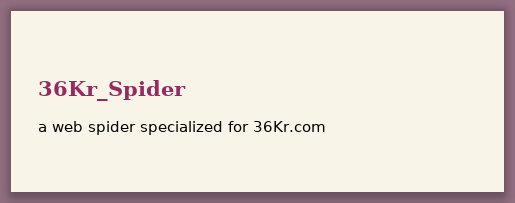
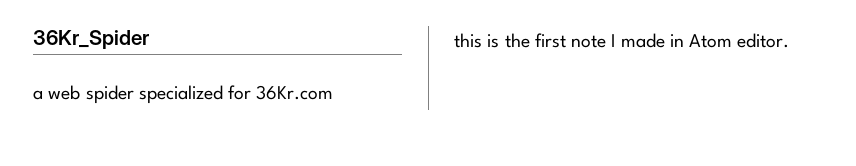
(326, 126) none -> [454,33,790,48] // this is the first note I made in Atom editor.

